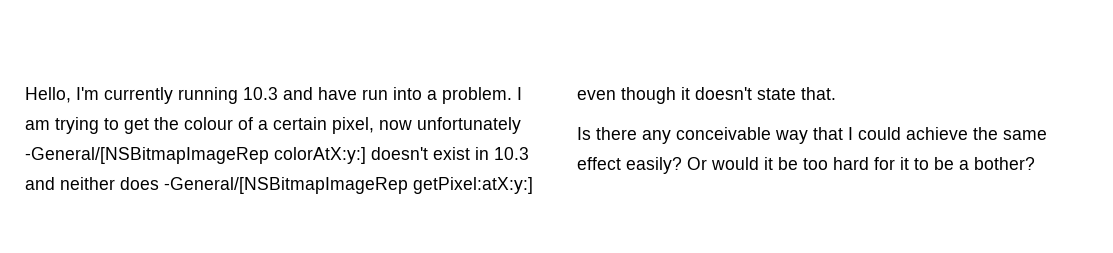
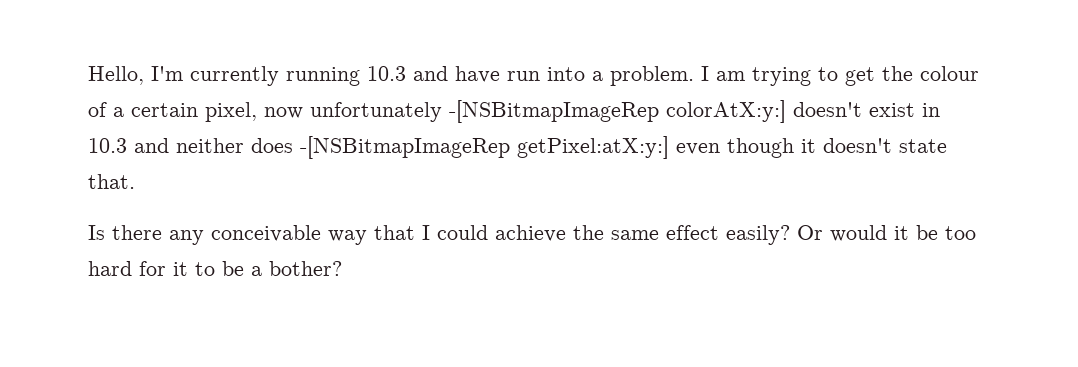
[25,147,269,164] -General/[NSBitmapImageRep -> [449,100,659,123] -[NSBitmapImageRep
[164,177,408,194] -General/[NSBitmapImageRep -> [300,136,510,159] -[NSBitmapImageRep

